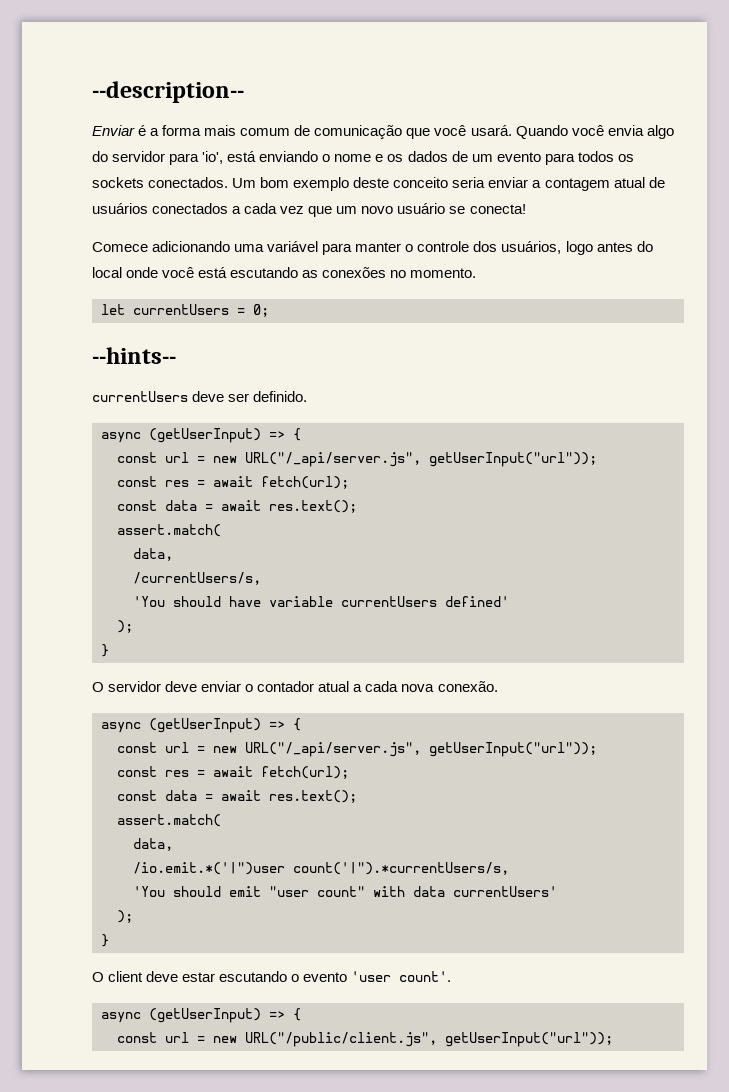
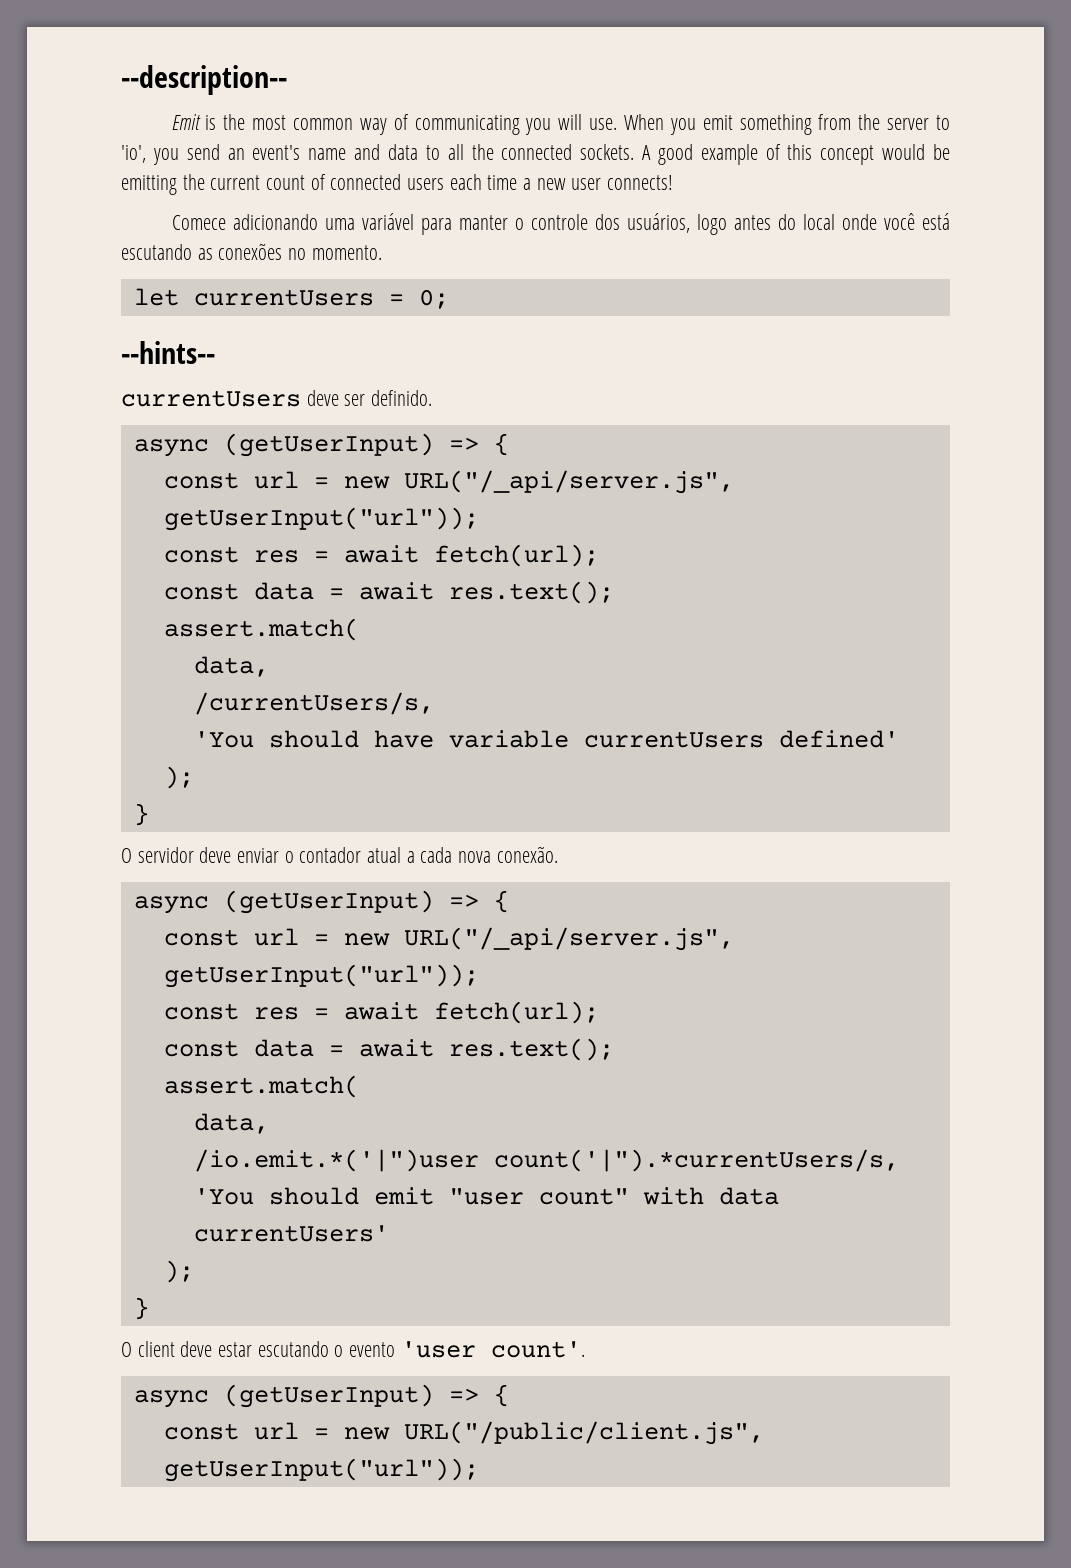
[92,125,674,139] [92,151,634,165] [92,177,665,191] [92,203,526,217] Enviar é a forma mais comum de comunicação que você usará. Quando você envia algo do servidor para 'io', está enviando o nome e os dados de um evento para todos os sockets conectados. Um bom exemplo deste conceito seria enviar a contagem atual de usuários conectados a cada vez que um novo usuário se conecta! -> [171,114,950,135] [121,144,950,165] [121,174,674,195] Emit is the most common way of communicating you will use. When you emit something from the server to 'io', you send an event's name and data to all the connected sockets. A good example of this concept would be emitting the current count of connected users each time a new user connects!

